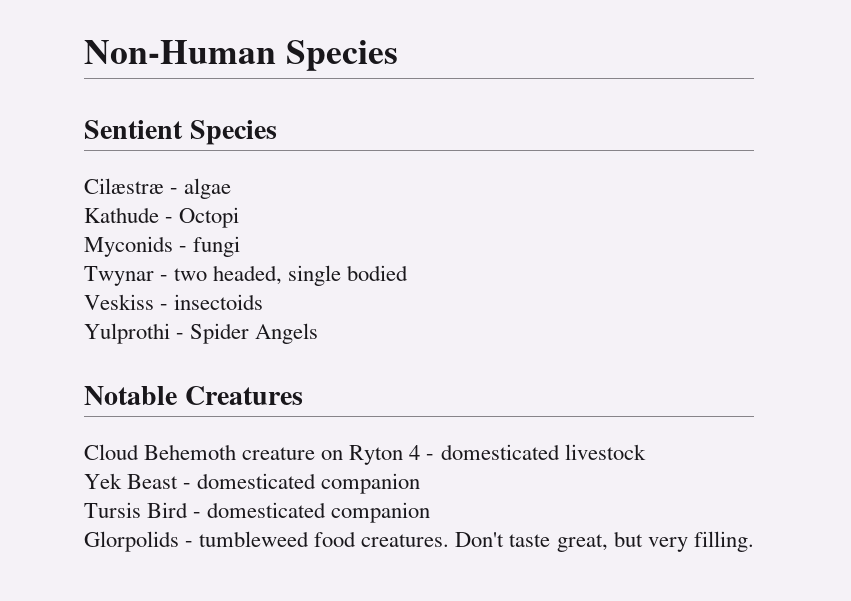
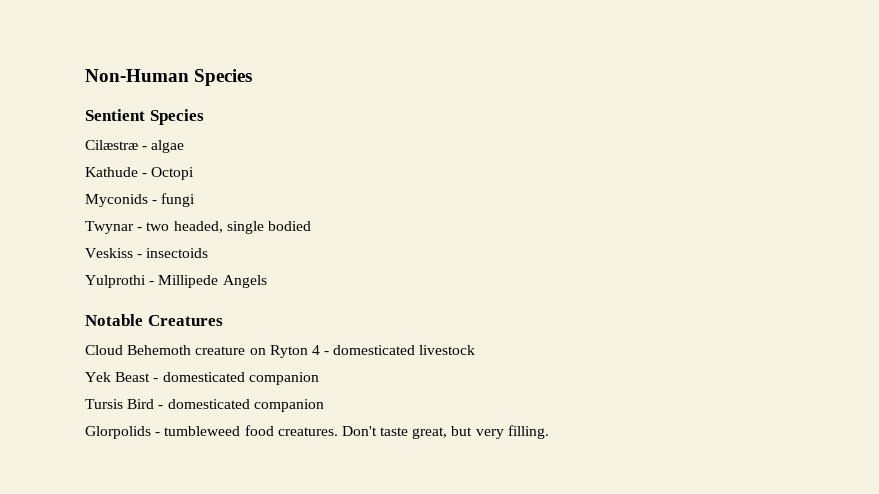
[190,323,250,344] Spider -> [158,275,219,288] Millipede

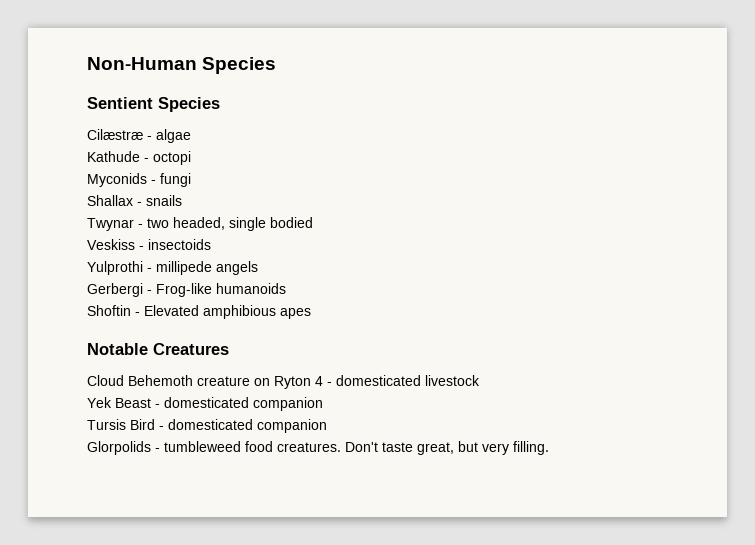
[151,167,195,180] Octopi -> [153,151,191,165] octopi
(196, 200) none -> [87,195,182,206] // Shallax - snails
[158,275,267,288] Millipede Angels -> [156,261,258,275] [87,283,286,297] [87,305,311,319] millipede angels // Gerbergi - Frog-like humanoids // Shoftin - Elevated amphibious apes

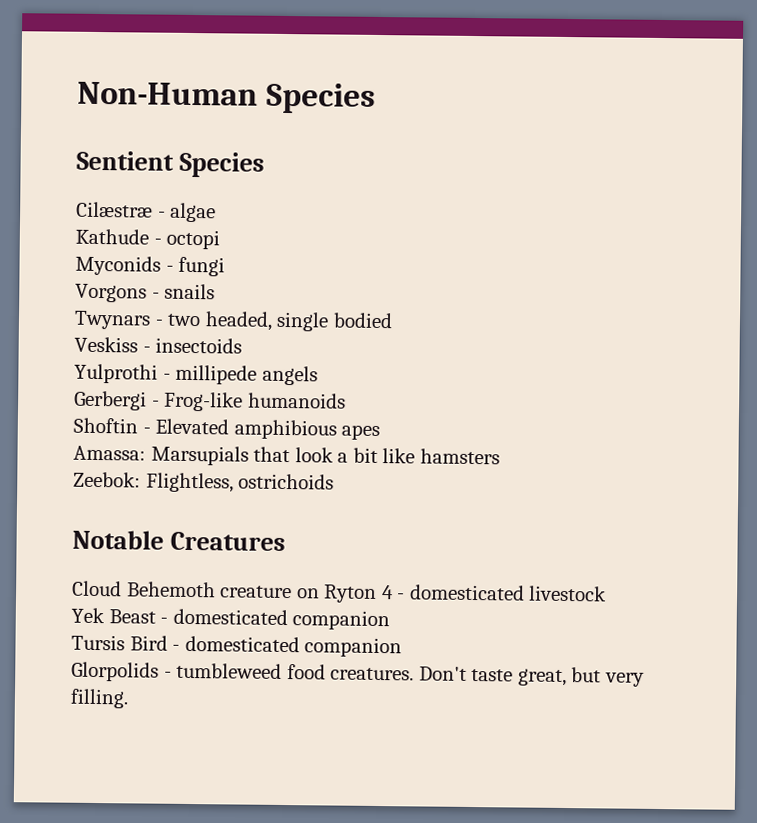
[87,195,133,206] Shallax -> [75,283,147,303] Vorgons
[87,218,134,231] Twynar -> [74,310,151,330] Twynars
(311, 313) none -> [73,445,500,466] [73,471,335,493] // Amassa: Marsupials that look a bit like hamsters // Zeebok: Flightless, ostrichoids

